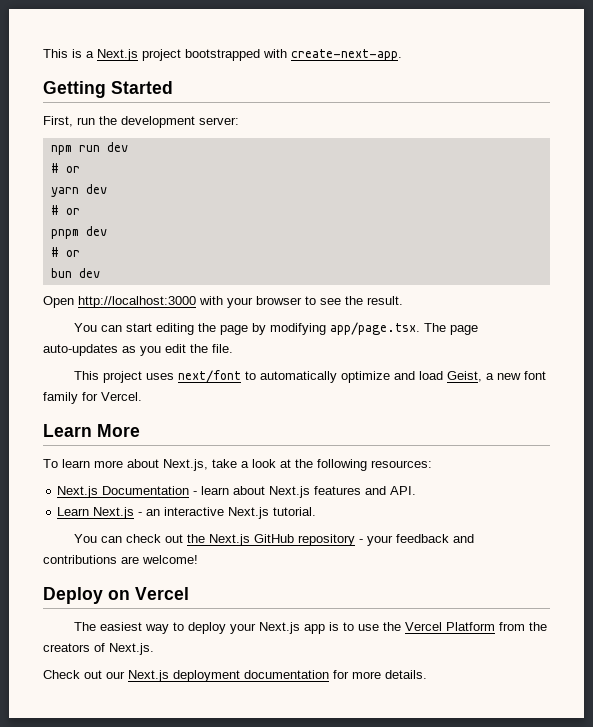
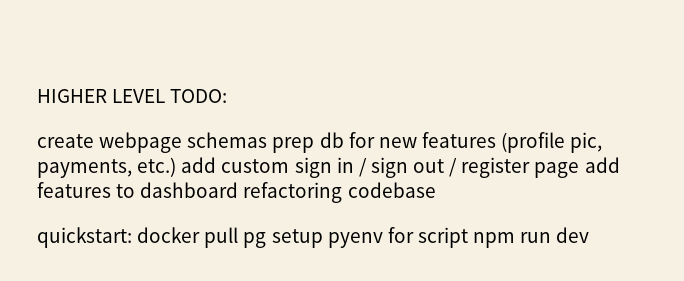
[43,49,402,61] [43,81,173,98] [43,116,239,128] [50,142,128,155] [50,163,80,173] [50,184,107,197] [50,205,80,215] [50,226,107,239] [50,247,80,257] [50,268,100,278] [43,296,403,308] [73,322,478,335] [43,344,233,356] [73,370,546,383] [43,392,142,404] [43,424,140,437] [43,459,432,471] [57,486,417,498] [57,507,317,519] [73,534,474,546] [43,555,198,564] [43,587,189,604] [73,622,547,634] [43,643,154,655] [43,670,427,682] This is a Next.js project bootstrapped with create-next-app. // Getting Started // First, run the development server: // npm run dev // # or // yarn dev // # or // pnpm dev // # or // bun dev // Open http://localhost:3000 with your browser to see the result. // You can start editing the page by modifying app/page.tsx. The page auto-updates as you edit the file. // This project uses next/font to automatically optimize and load Geist, a new font family for Vercel. // Learn More // To learn more about Next.js, take a look at the following resources: // Next.js Documentation - learn about Next.js features and API. // Learn Next.js - an interactive Next.js tutorial. // You can check out the Next.js GitHub repository - your feedback and contributions are welcome! // Deploy on Vercel // The easiest way to deploy your Next.js app is to use the Vercel Platform from the creators of Next.js. // Check out our Next.js deployment documentation for more details. -> [37,89,228,103] [37,132,603,153] [37,157,620,178] [37,182,436,203] [37,227,590,248] HIGHER LEVEL TODO: // create webpage schemas prep db for new features (profile pic, payments, etc.) add custom sign in / sign out / register page add features to dashboard refactoring codebase // quickstart: docker pull pg setup pyenv for script npm run dev

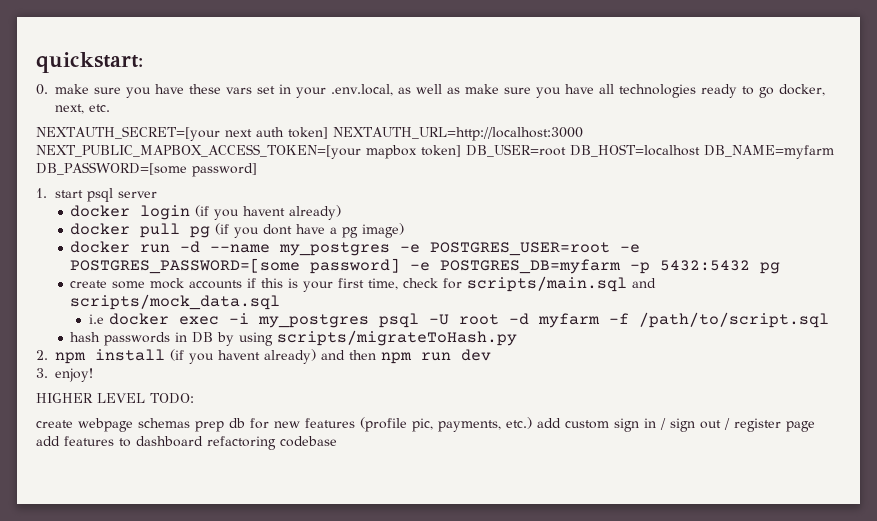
(37, 96) none -> [36,52,143,73] [36,84,825,98] [55,104,110,114] [36,126,583,141] [36,144,834,159] [36,162,257,177] [36,188,157,202] [70,205,342,220] [70,223,405,238] [70,241,641,256] [70,258,781,274] [70,276,657,292] [70,294,281,310] [88,312,829,328] [70,330,518,346] [36,349,491,364] [36,368,93,382] quickstart: // 0. make sure you have these vars set in your .env.local, as well as make sure you have all technologies ready to go docker, next, etc. // NEXTAUTH_SECRET=[your next auth token] NEXTAUTH_URL=http://localhost:3000 NEXT_PUBLIC_MAPBOX_ACCESS_TOKEN=[your mapbox token] DB_USER=root DB_HOST=localhost DB_NAME=myfarm DB_PASSWORD=[some password] // 1. start psql server // docker login (if you havent already) // docker pull pg (if you dont have a pg image) // docker run -d --name my_postgres -e POSTGRES_USER=root -e POSTGRES_PASSWORD=[some password] -e POSTGRES_DB=myfarm -p 5432:5432 pg // create some mock accounts if this is your first time, check for scripts/main.sql and scripts/mock_data.sql // i.e docker exec -i my_postgres psql -U root -d myfarm -f /path/to/script.sql // hash passwords in DB by using scripts/migrateToHash.py // 2. npm install (if you havent already) and then npm run dev // 3. enjoy! //
[37,227,590,248] // quickstart: docker pull pg setup pyenv for script npm run dev -> (337, 441) none

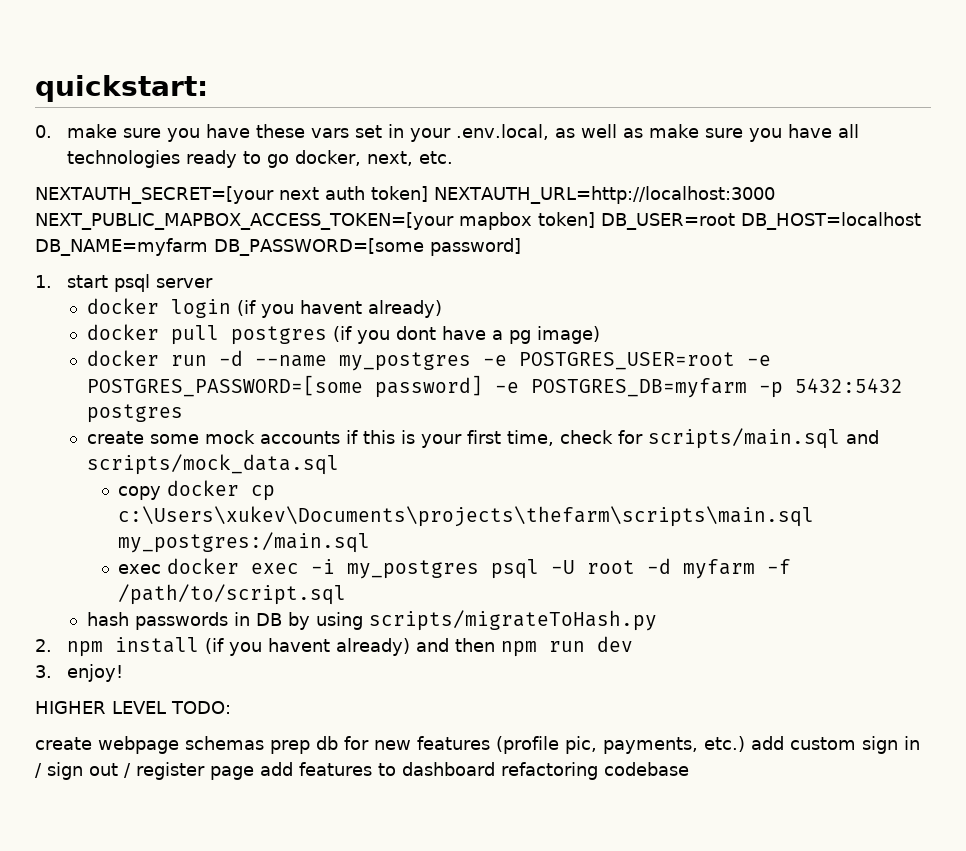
[190,226,211,238] pg -> [230,326,327,345] postgres
[760,262,781,274] pg -> [86,404,183,423] postgres
[88,314,104,324] i.e -> [118,480,276,501] [118,506,815,527] [118,532,371,553] [118,564,162,574] copy docker cp c:\Users\xukev\Documents\projects\thefarm\scripts\main.sql my_postgres:/main.sql // exec

